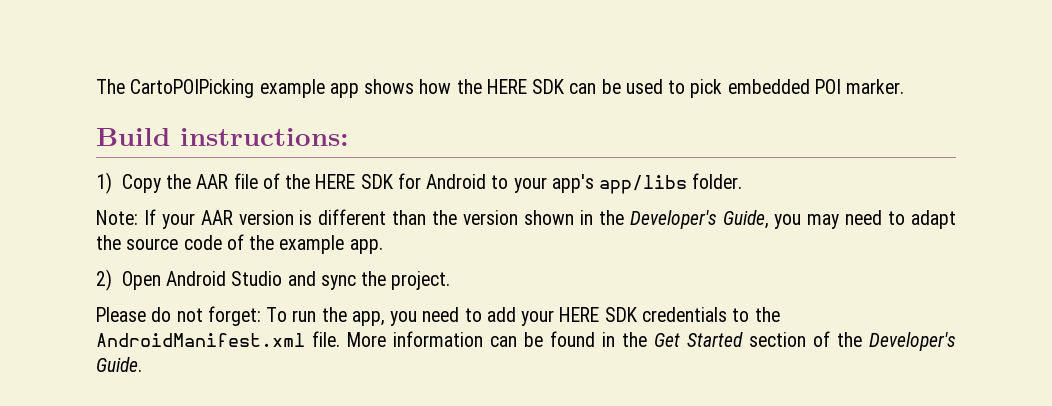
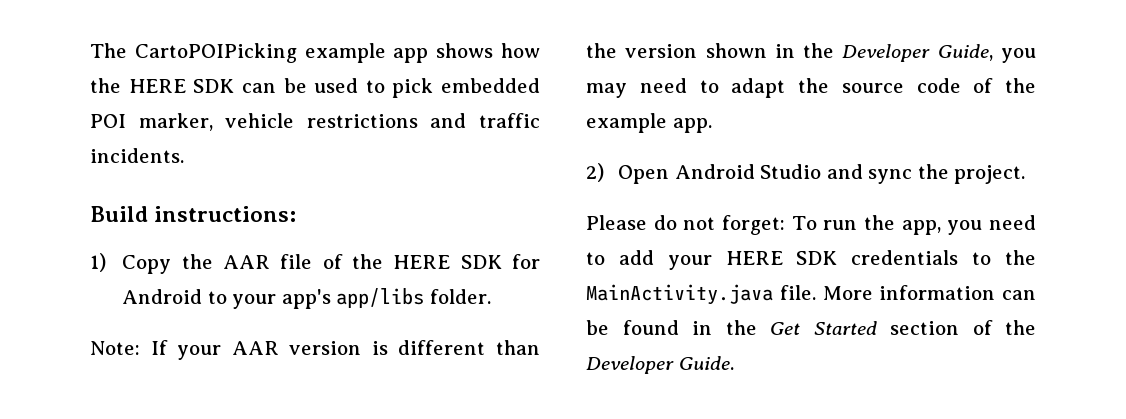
[846,79,905,94] marker. -> [138,113,540,131] [90,148,184,163] marker, vehicle restrictions and traffic incidents.
[629,210,717,229] Developer's -> [842,44,931,62] Developer
[96,333,305,347] AndroidManifest.xml -> [586,284,773,305] MainActivity.java
[869,332,956,351] Developer's -> [586,356,674,374] Developer

